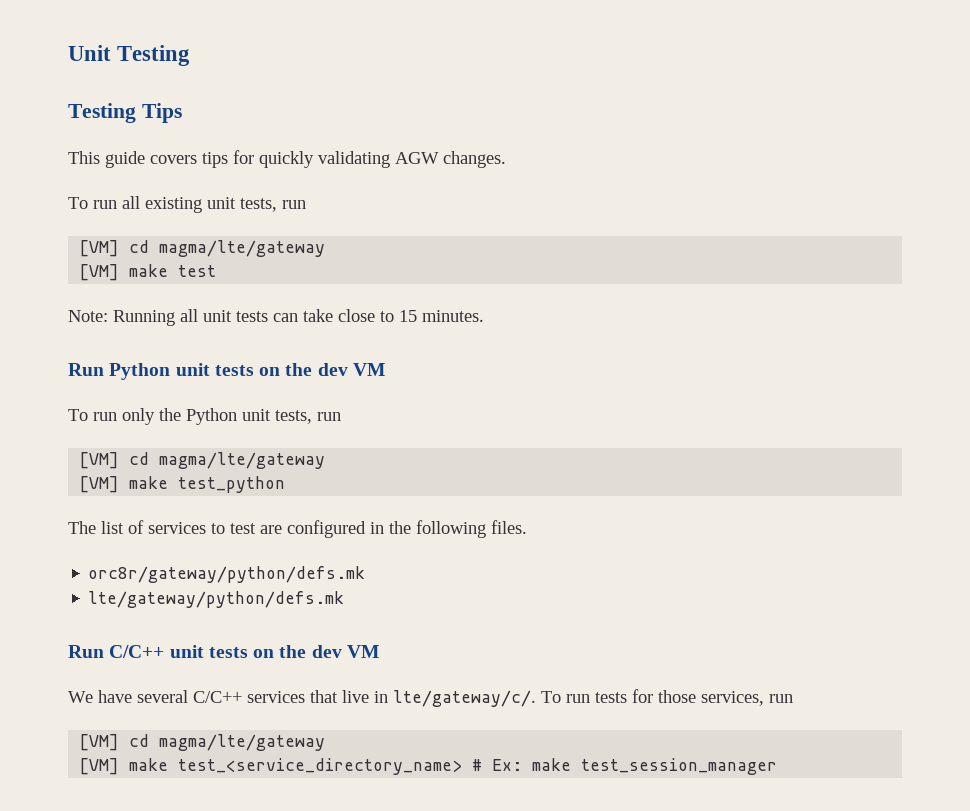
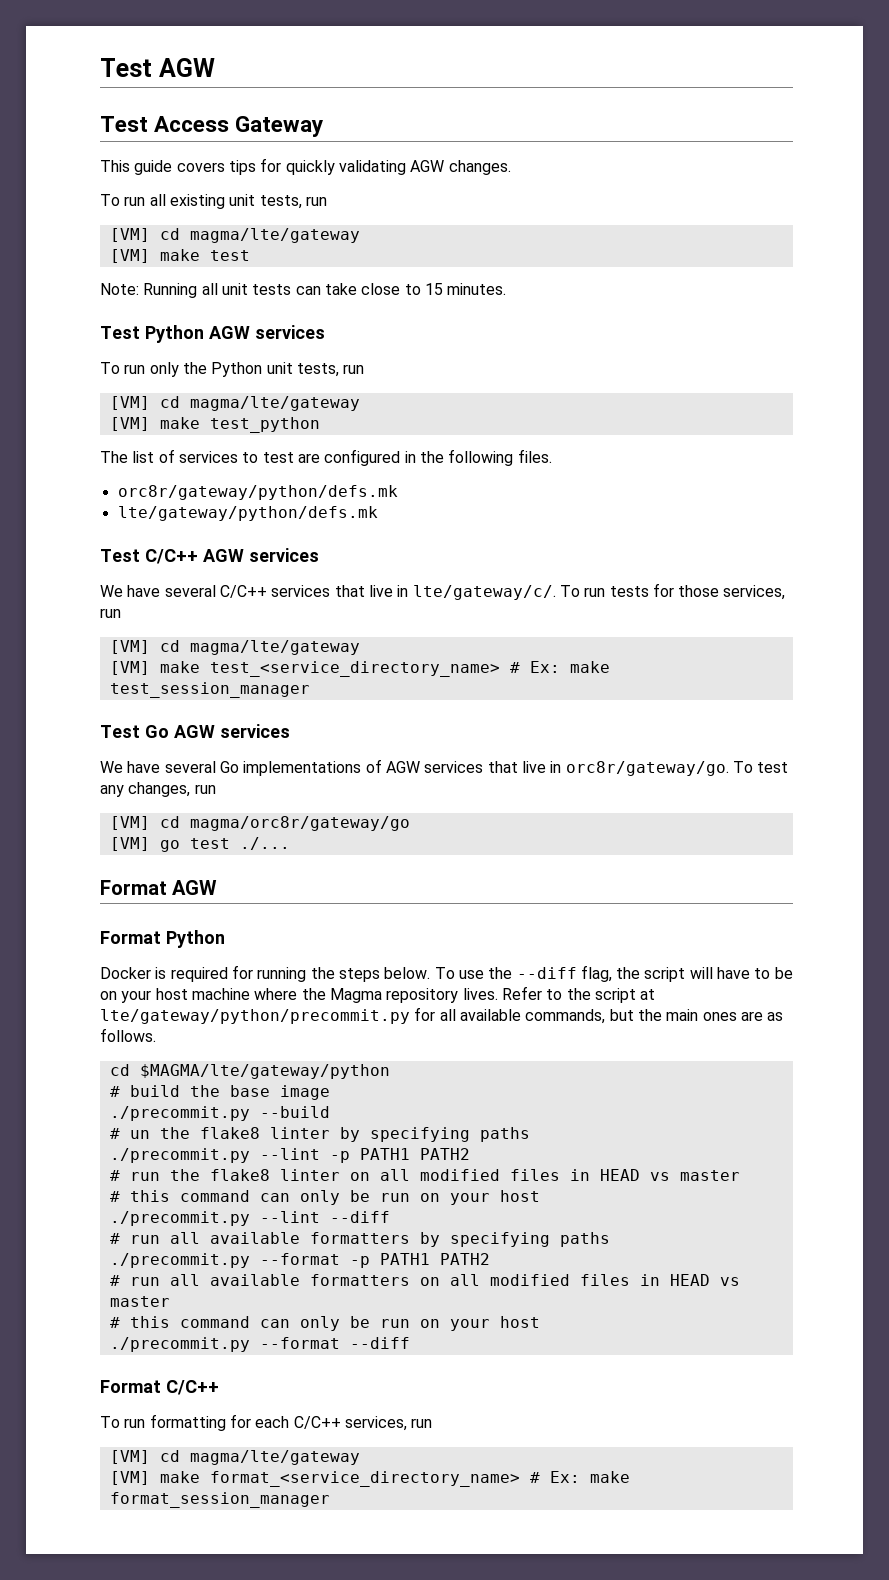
[68,45,191,66] [68,103,182,123] Unit Testing // Testing Tips -> [100,58,215,77] [100,116,324,137] Test AGW // Test Access Gateway
[68,363,385,380] Run Python unit tests on the dev VM -> [100,325,325,343] Test Python AGW services
[68,645,379,658] Run C/C++ unit tests on the dev VM -> [100,548,319,564] Test C/C++ AGW services
(778, 766) none -> [100,724,290,738] [100,759,789,776] [100,782,216,797] [109,816,410,831] [109,837,290,852] [100,880,218,895] [100,930,225,948] [100,965,793,982] [100,986,656,1003] [100,1007,784,1024] [100,1028,156,1042] [109,1064,390,1079] [109,1085,330,1100] [109,1106,330,1121] [109,1127,530,1142] [109,1148,470,1163] [109,1169,740,1181] [109,1190,540,1205] [109,1211,390,1226] [109,1232,610,1247] [109,1253,490,1268] [109,1274,740,1286] [109,1296,170,1307] [109,1316,540,1331] [109,1337,410,1352] [100,1380,219,1395] [100,1414,433,1431] [109,1450,360,1465] [109,1471,630,1487] [109,1492,330,1508] // Test Go AGW services // We have several Go implementations of AGW services that live in orc8r/gateway/go. To test any changes, run // [VM] cd magma/orc8r/gateway/go // [VM] go test ./... // Format AGW // Format Python // Docker is required for running the steps below. To use the --diff flag, the script will have to be on your host machine where the Magma repository lives. Refer to the script at lte/gateway/python/precommit.py for all available commands, but the main ones are as follows. // cd $MAGMA/lte/gateway/python // # build the base image // ./precommit.py --build // # un the flake8 linter by specifying paths // ./precommit.py --lint -p PATH1 PATH2 // # run the flake8 linter on all modified files in HEAD vs master // # this command can only be run on your host // ./precommit.py --lint --diff // # run all available formatters by specifying paths // ./precommit.py --format -p PATH1 PATH2 // # run all available formatters on all modified files in HEAD vs master // # this command can only be run on your host // ./precommit.py --format --diff // Format C/C++ // To run formatting for each C/C++ services, run // [VM] cd magma/lte/gateway // [VM] make format_<service_directory_name> # Ex: make format_session_manager

